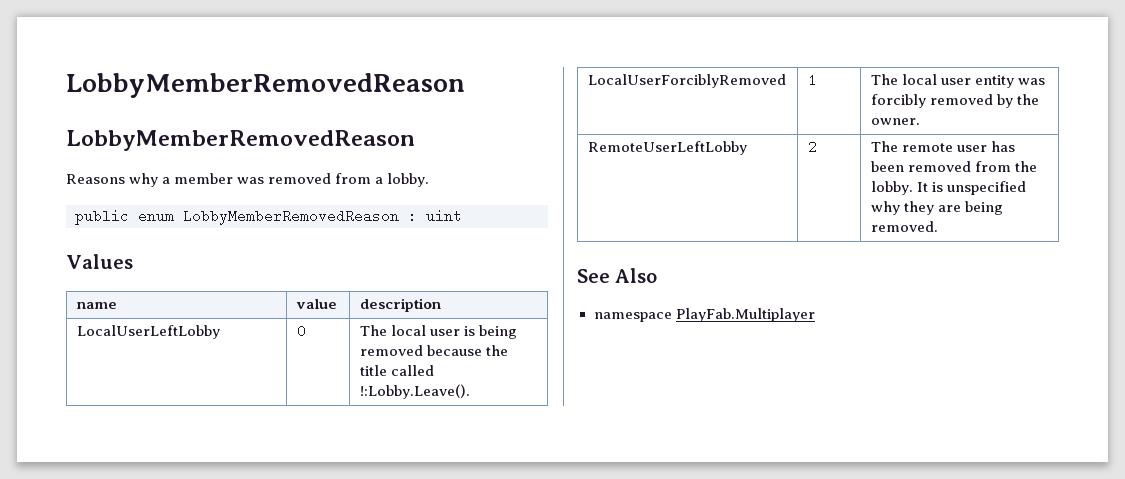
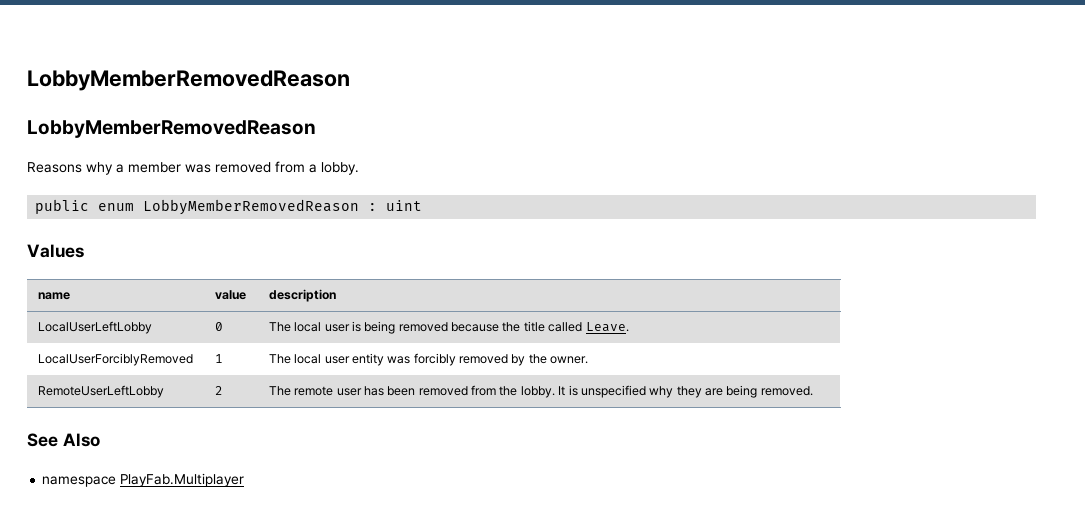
[359,384,470,399] !:Lobby.Leave(). -> [585,322,629,332] Leave.

